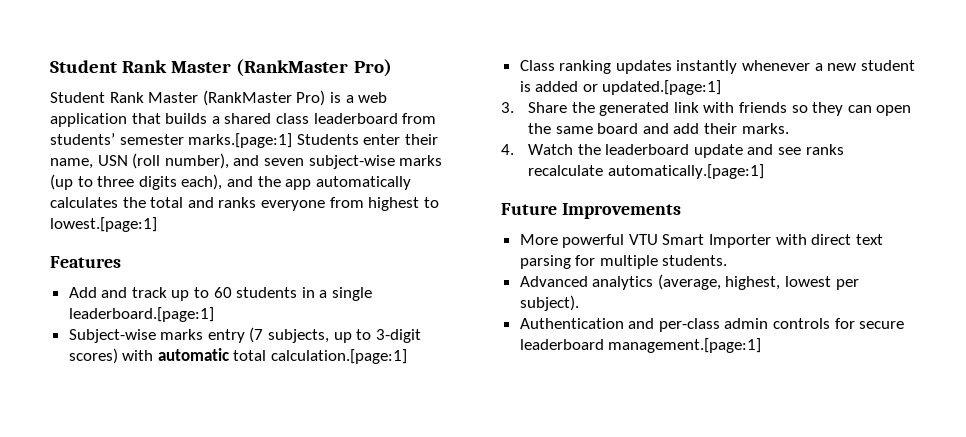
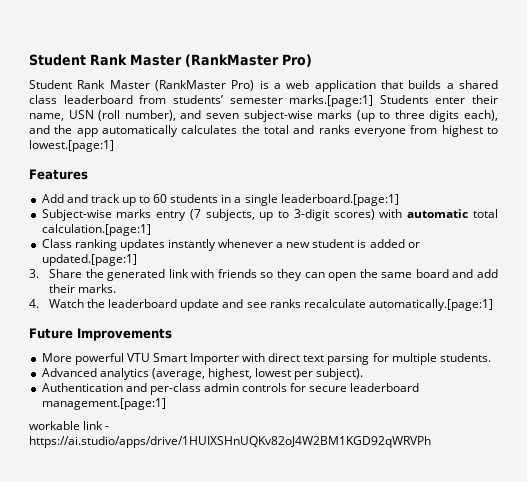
(762, 345) none -> [29,421,110,430] [29,436,431,448] // workable link - https://ai.studio/apps/drive/1HUIXSHnUQKv82oJ4W2BM1KGD92qWRVPh

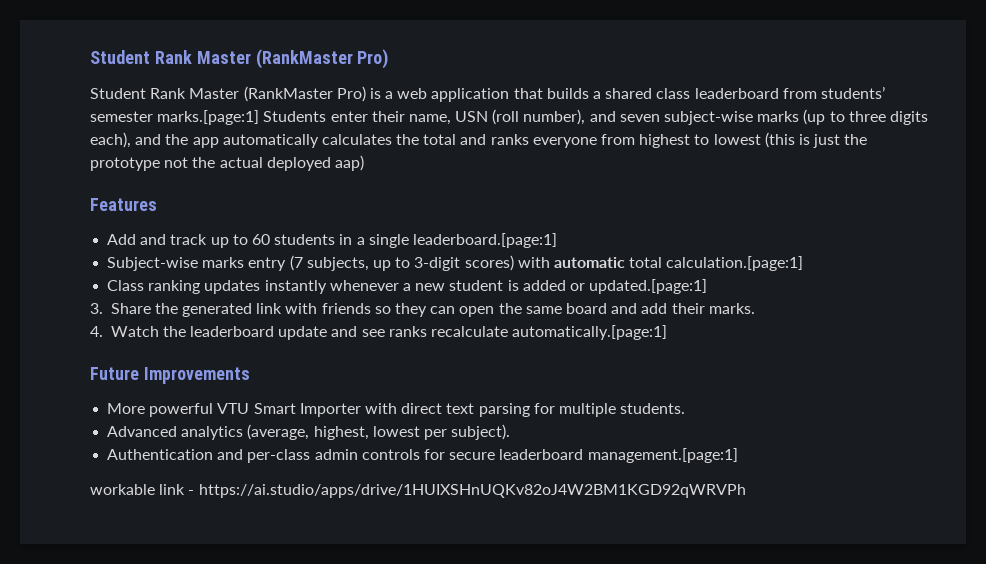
[29,140,114,152] lowest.[page:1] -> [713,132,868,148] [90,155,364,171] lowest (this is just the prototype not the actual deployed aap)

